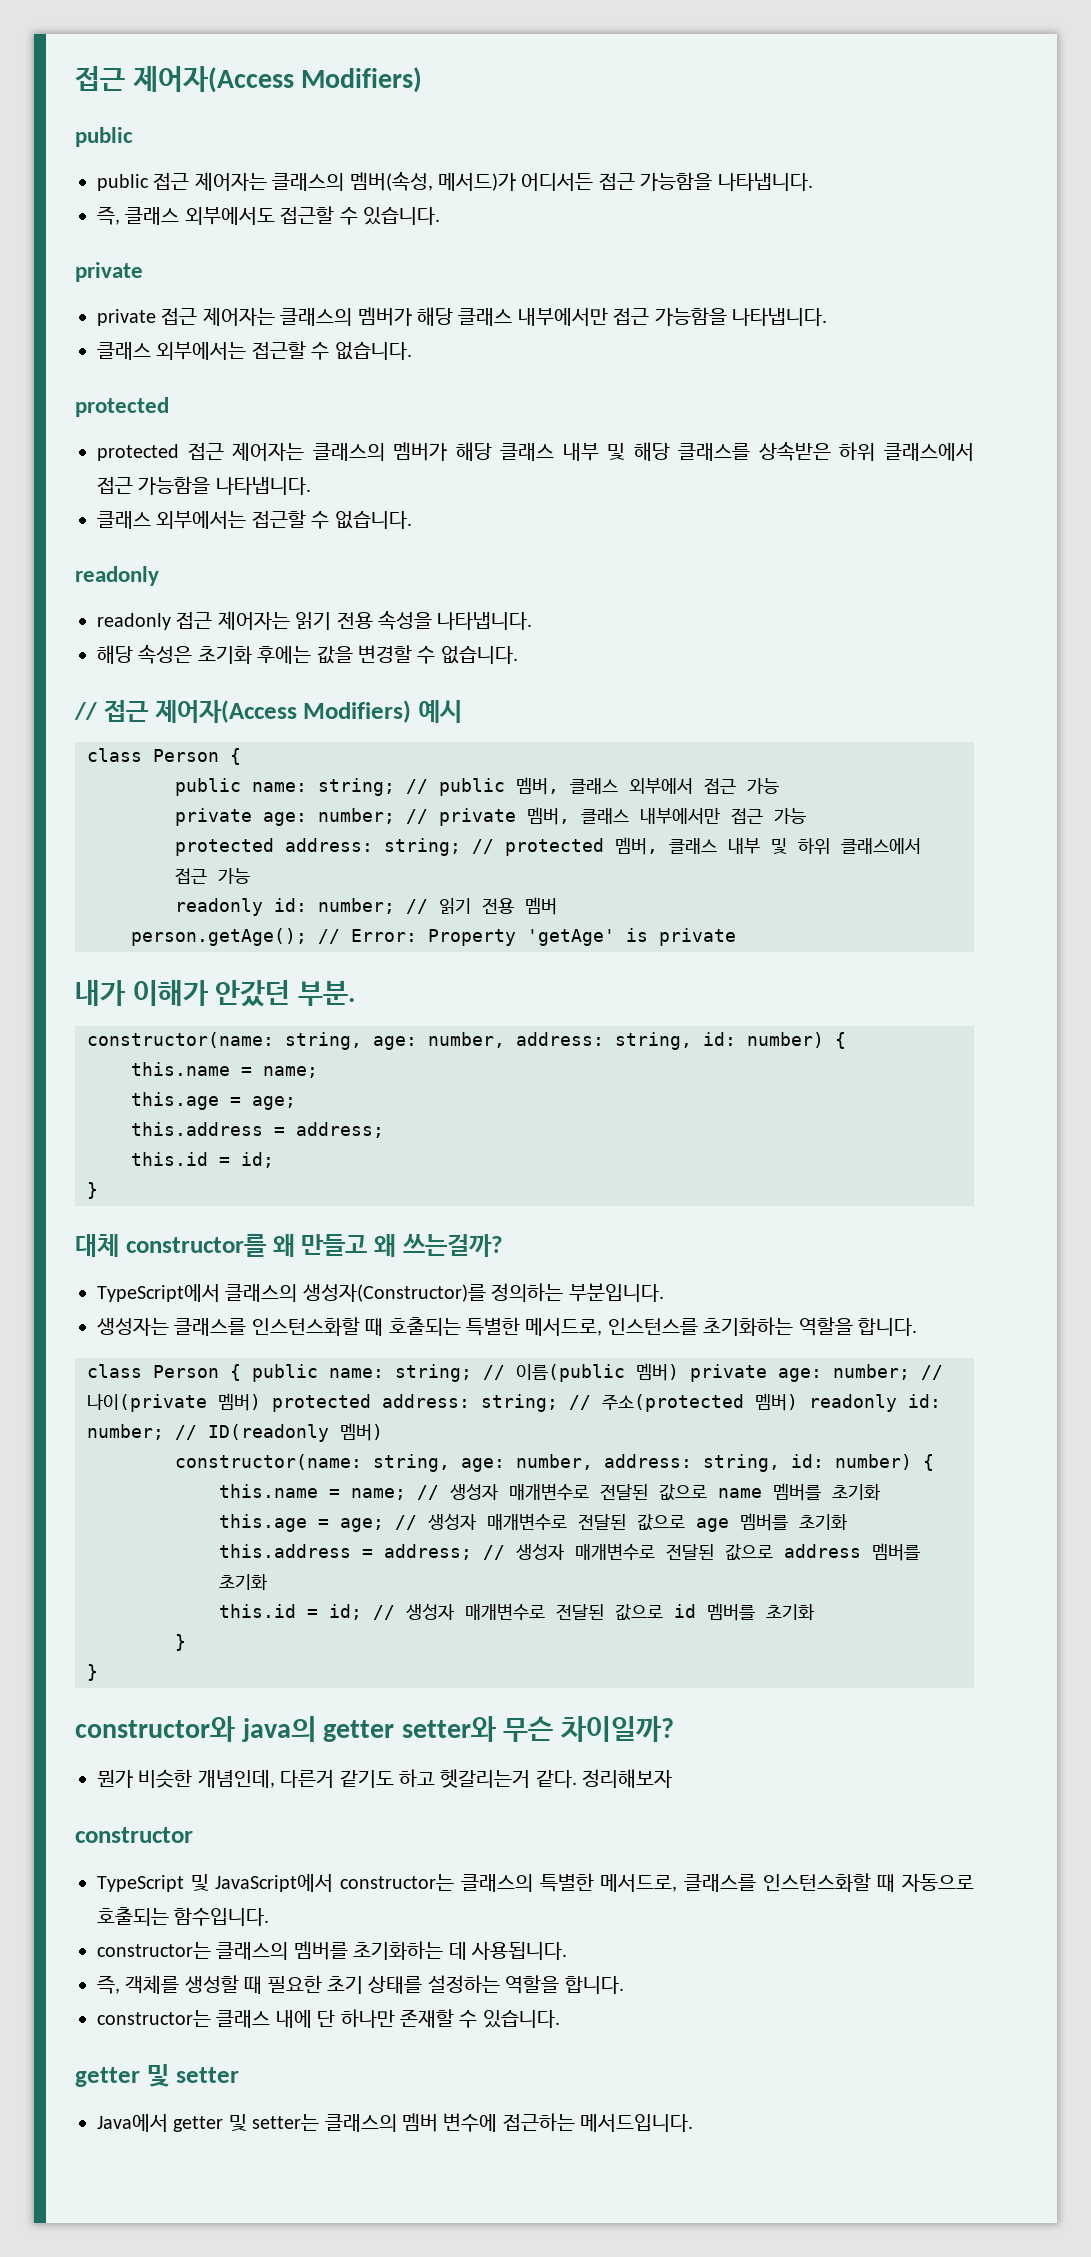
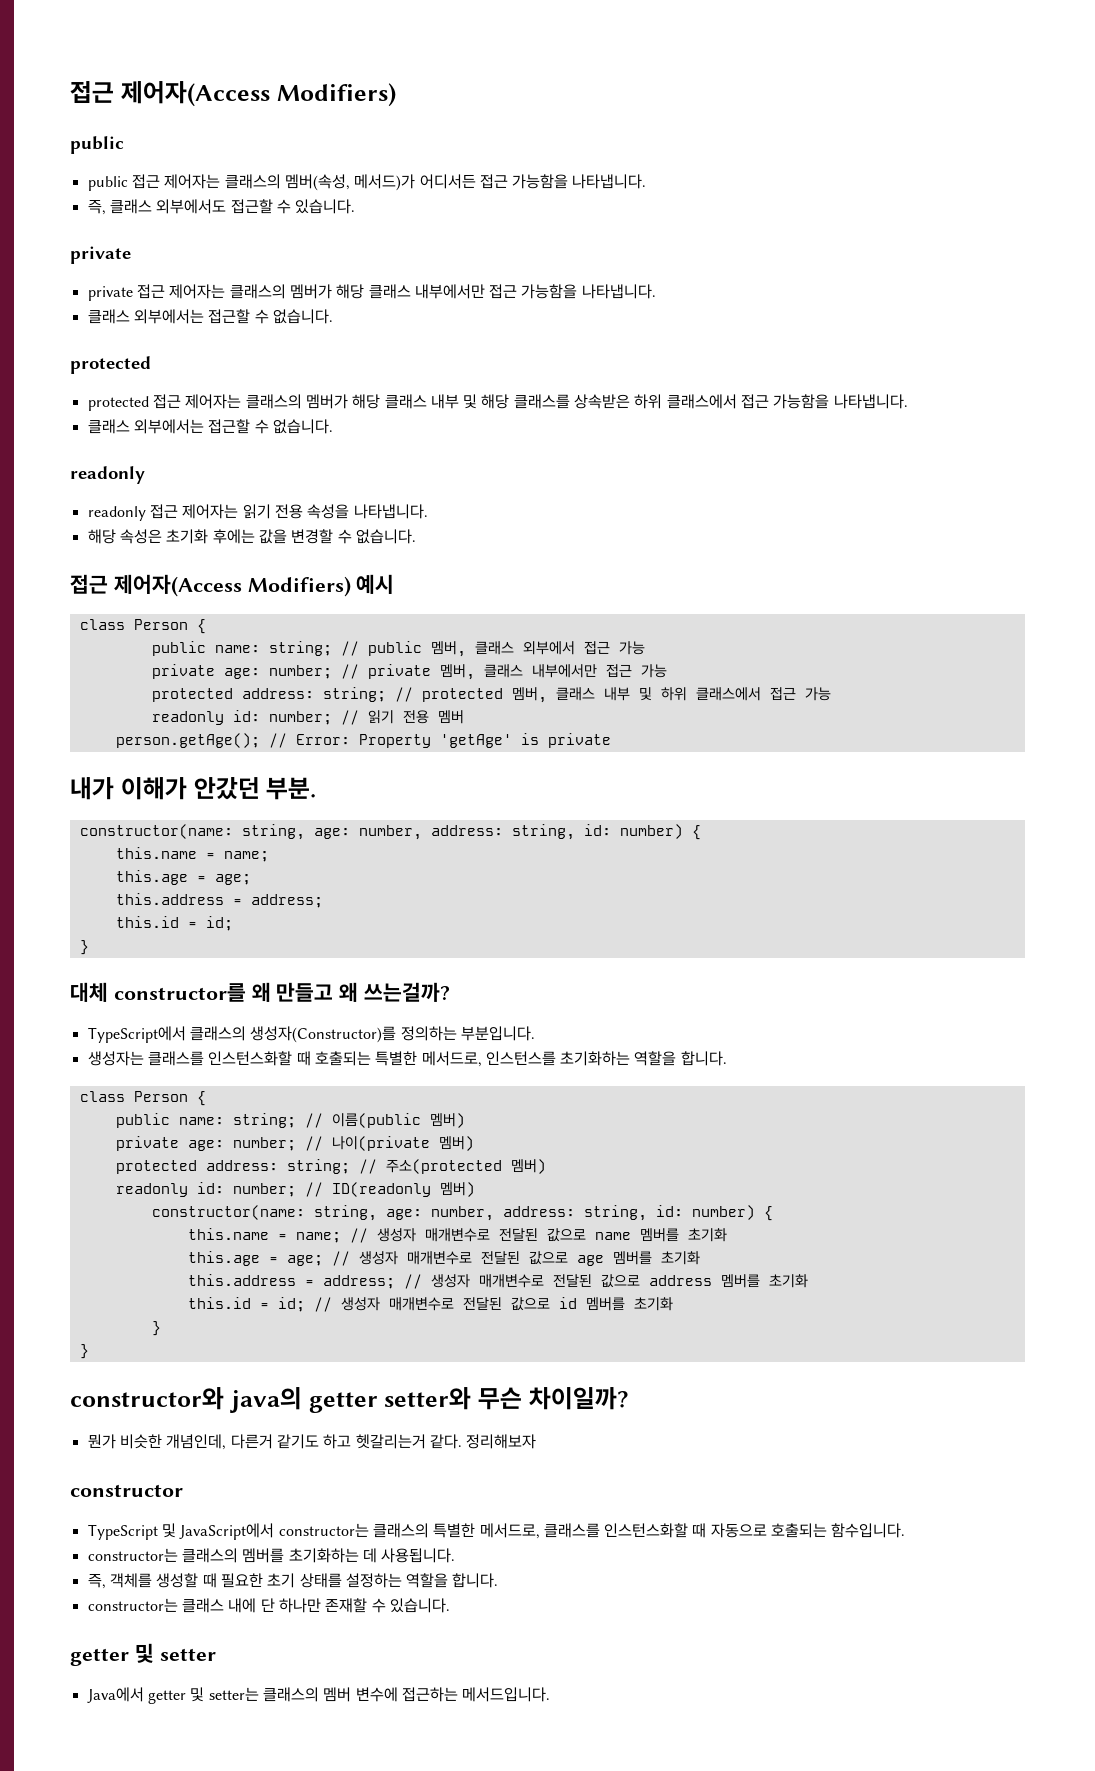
[74,702,97,720] // -> (416, 536) none
(241, 1372) none -> (206, 1098) //
(679, 1372) none -> (465, 1120) //
(261, 1402) none -> (474, 1143) //
(798, 1402) none -> (546, 1166) //

